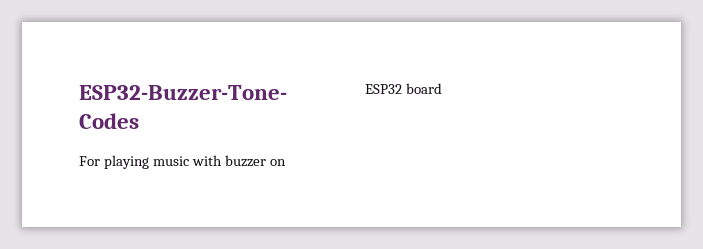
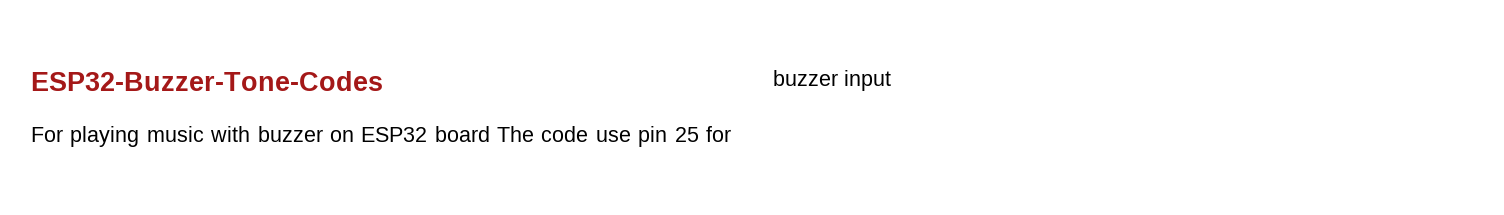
(442, 88) none -> [497,126,731,147] [773,70,891,91] The code use pin 25 for buzzer input

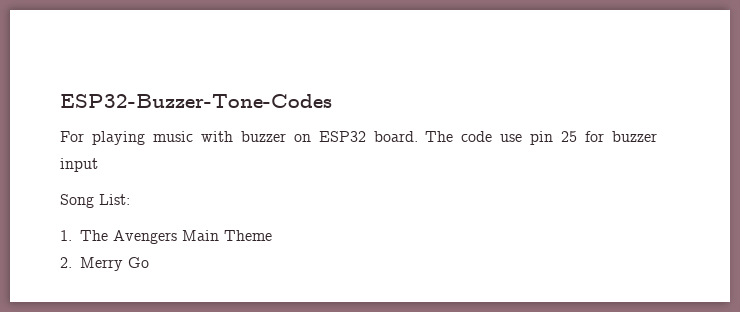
[434,126,490,142] board -> [373,131,418,142] board.
(891, 80) none -> [60,194,130,208] [60,230,272,244] [60,257,149,271] // Song List: // 1. The Avengers Main Theme // 2. Merry Go

